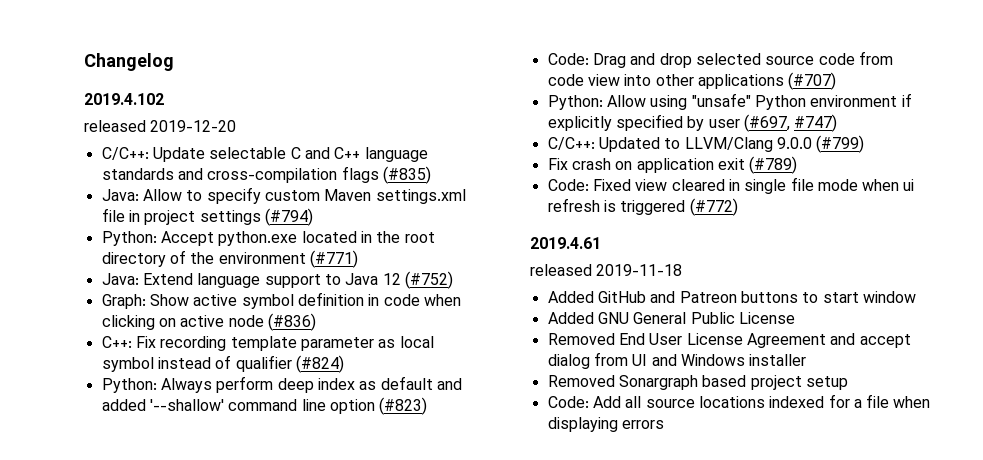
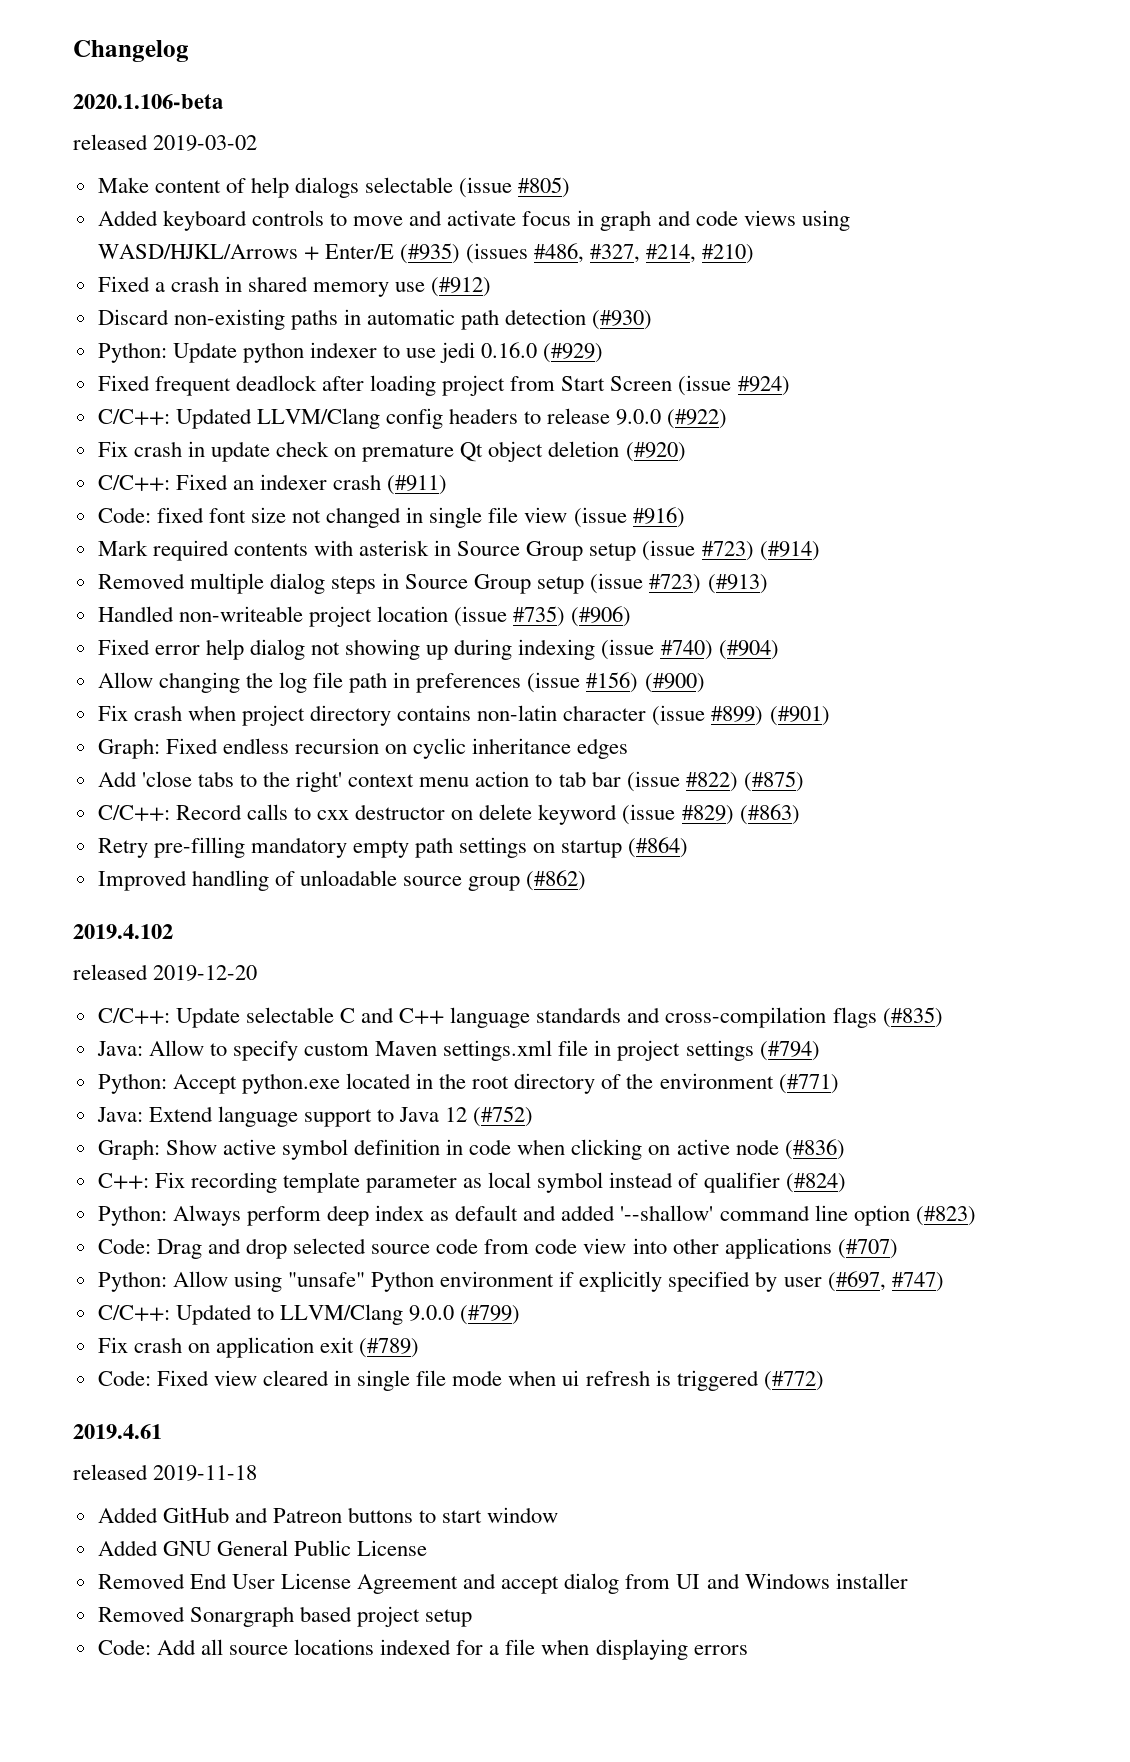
(174, 62) none -> [73,94,223,109] [73,134,258,151] [97,177,571,198] [97,210,850,231] [97,243,755,264] [97,276,492,297] [97,309,653,330] [97,342,604,363] [97,375,790,396] [97,408,728,429] [97,441,686,462] [97,474,448,495] [97,507,685,528] [97,540,820,561] [97,573,768,594] [97,606,632,627] [97,639,779,660] [97,672,705,693] [97,705,830,726] [97,738,629,759] [97,771,804,792] [97,804,800,825] [97,837,689,858] [97,870,587,891] // 2020.1.106-beta // released 2019-03-02 // Make content of help dialogs selectable (issue #805) // Added keyboard controls to move and activate focus in graph and code views using WASD/HJKL/Arrows + Enter/E (#935) (issues #486, #327, #214, #210) // Fixed a crash in shared memory use (#912) // Discard non-existing paths in automatic path detection (#930) // Python: Update python indexer to use jedi 0.16.0 (#929) // Fixed frequent deadlock after loading project from Start Screen (issue #924) // C/C++: Updated LLVM/Clang config headers to release 9.0.0 (#922) // Fix crash in update check on premature Qt object deletion (#920) // C/C++: Fixed an indexer crash (#911) // Code: fixed font size not changed in single file view (issue #916) // Mark required contents with asterisk in Source Group setup (issue #723) (#914) // Removed multiple dialog steps in Source Group setup (issue #723) (#913) // Handled non-writeable project location (issue #735) (#906) // Fixed error help dialog not showing up during indexing (issue #740) (#904) // Allow changing the log file path in preferences (issue #156) (#900) // Fix crash when project directory contains non-latin character (issue #899) (#901) // Graph: Fixed endless recursion on cyclic inheritance edges // Add 'close tabs to the right' context menu action to tab bar (issue #822) (#875) // C/C++: Record calls to cxx destructor on delete keyword (issue #829) (#863) // Retry pre-filling mandatory empty path settings on startup (#864) // Improved handling of unloadable source group (#862)

